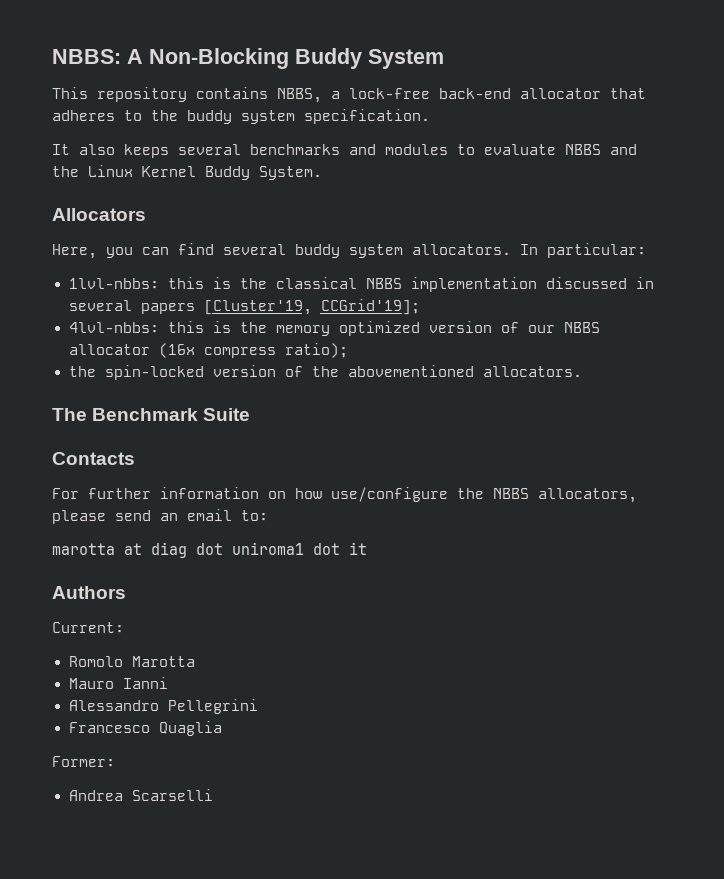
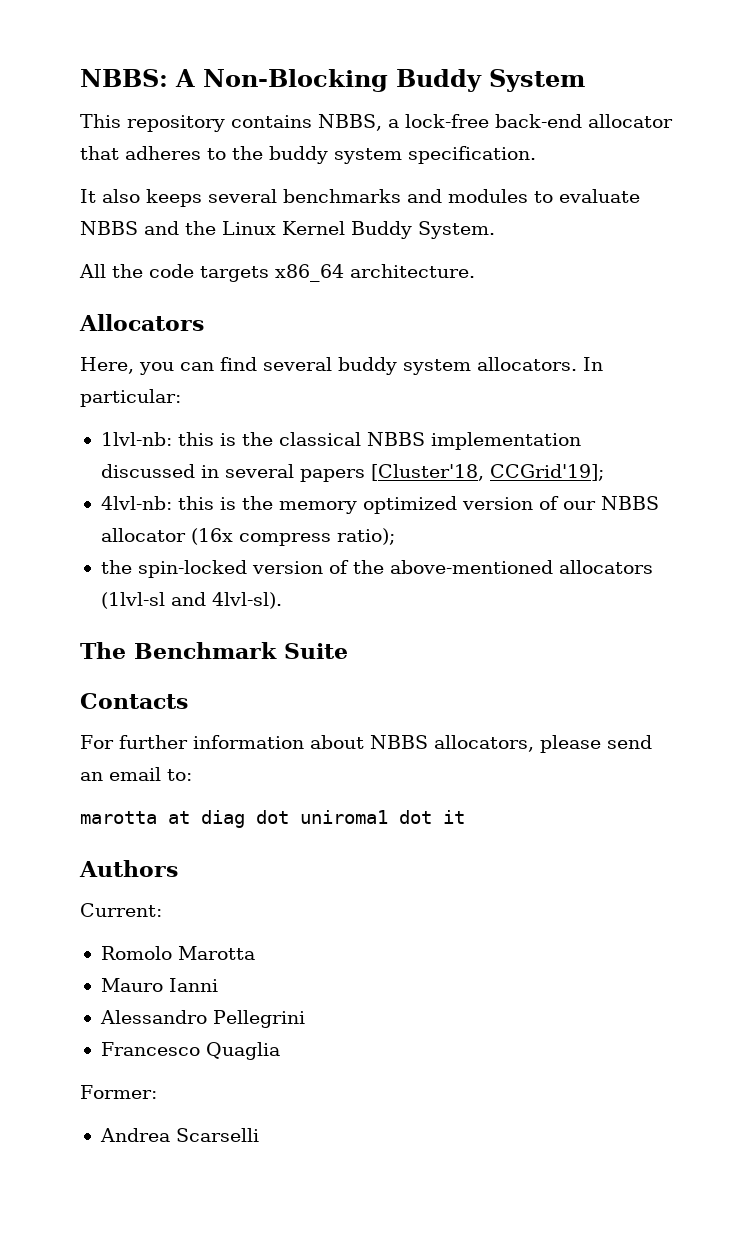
(322, 173) none -> [79,264,475,282] // All the code targets x86_64 architecture.
[68,278,159,289] 1lvl-nbbs: -> [100,432,172,446] 1lvl-nb:
[203,300,312,315] [Cluster'19, -> [370,464,484,481] [Cluster'18,
[68,322,159,333] 4lvl-nbbs: -> [100,496,172,510] 4lvl-nb:
[347,365,582,377] abovementioned allocators. -> [389,560,653,574] [100,592,282,609] above-mentioned allocators (1lvl-sl and 4lvl-sl).
[268,487,484,502] on how use/configure the -> [309,735,364,749] about

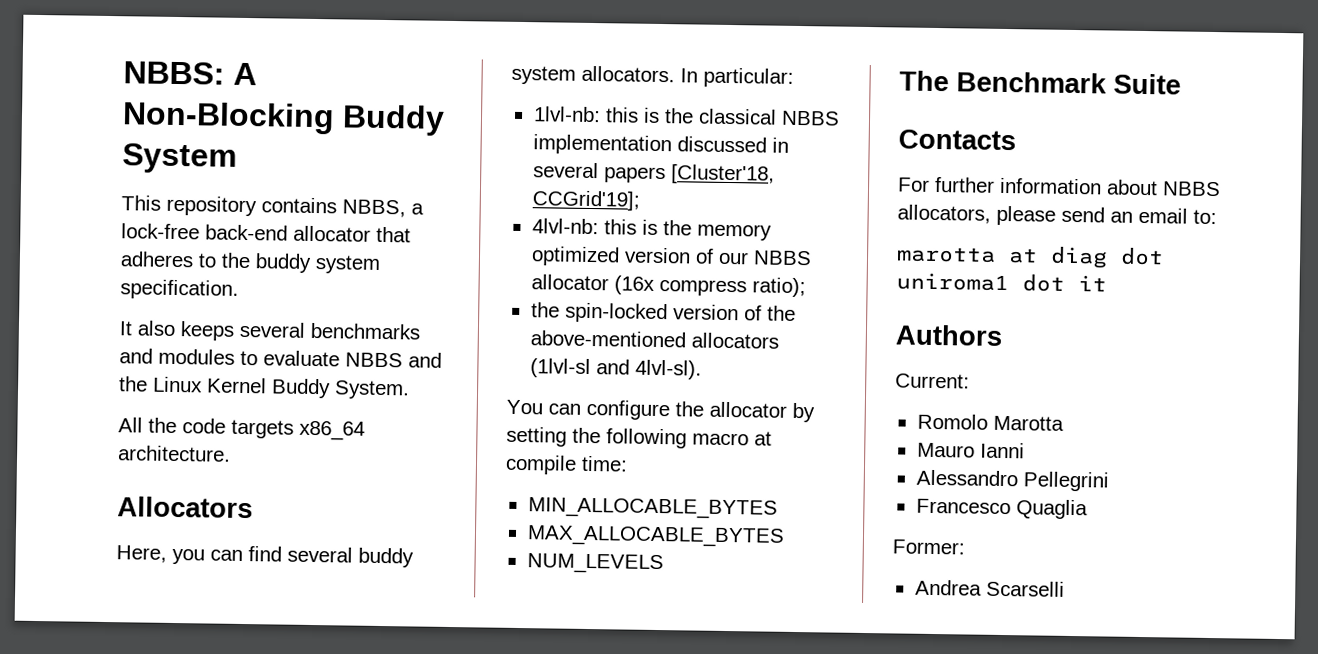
(282, 600) none -> [506,399,815,423] [506,426,772,449] [505,454,628,475] [527,497,778,520] [526,525,785,548] [526,553,664,575] // You can configure the allocator by setting the following macro at compile time: // MIN_ALLOCABLE_BYTES // MAX_ALLOCABLE_BYTES // NUM_LEVELS

